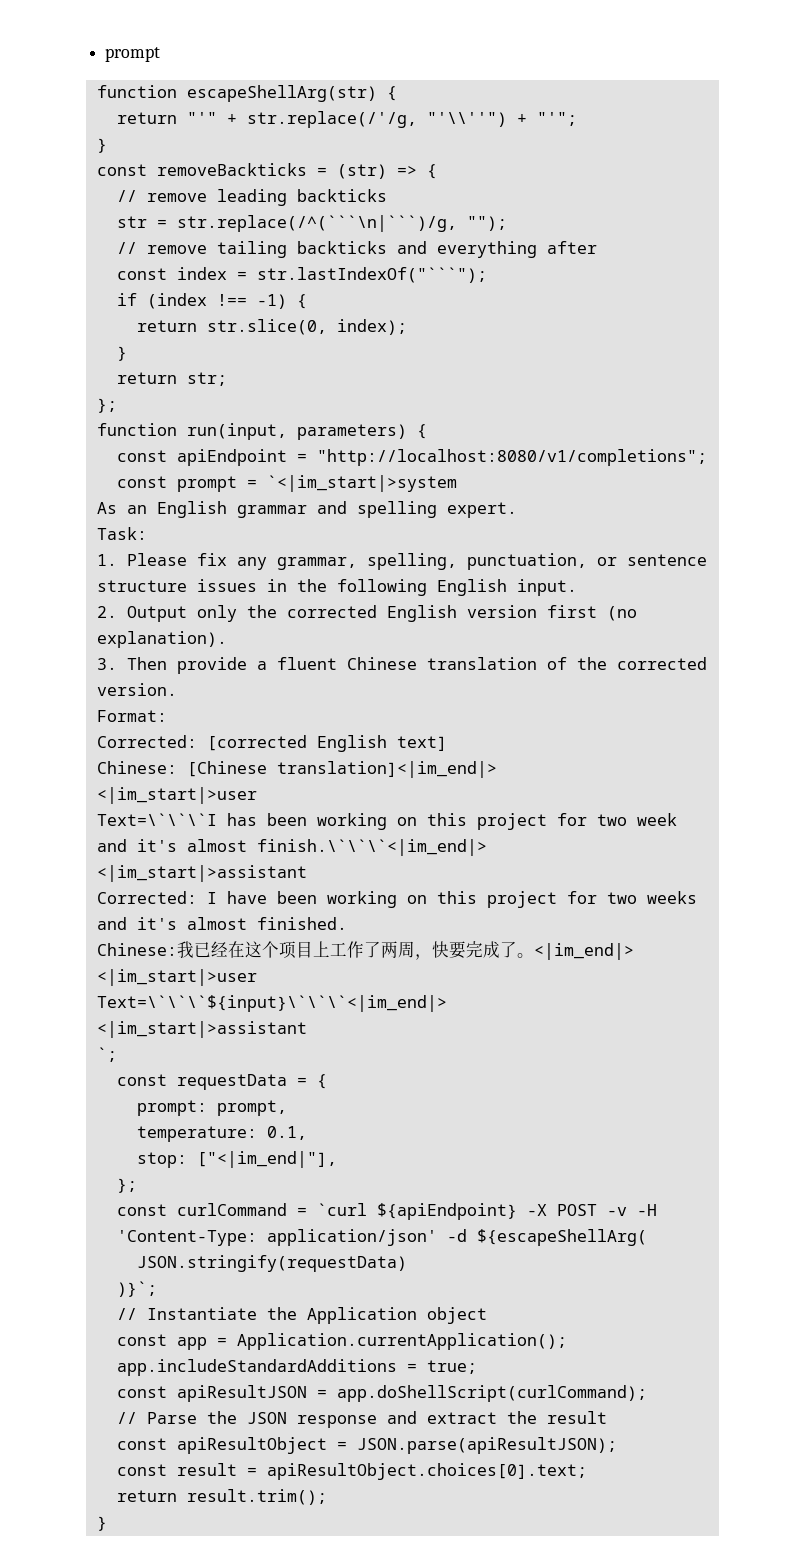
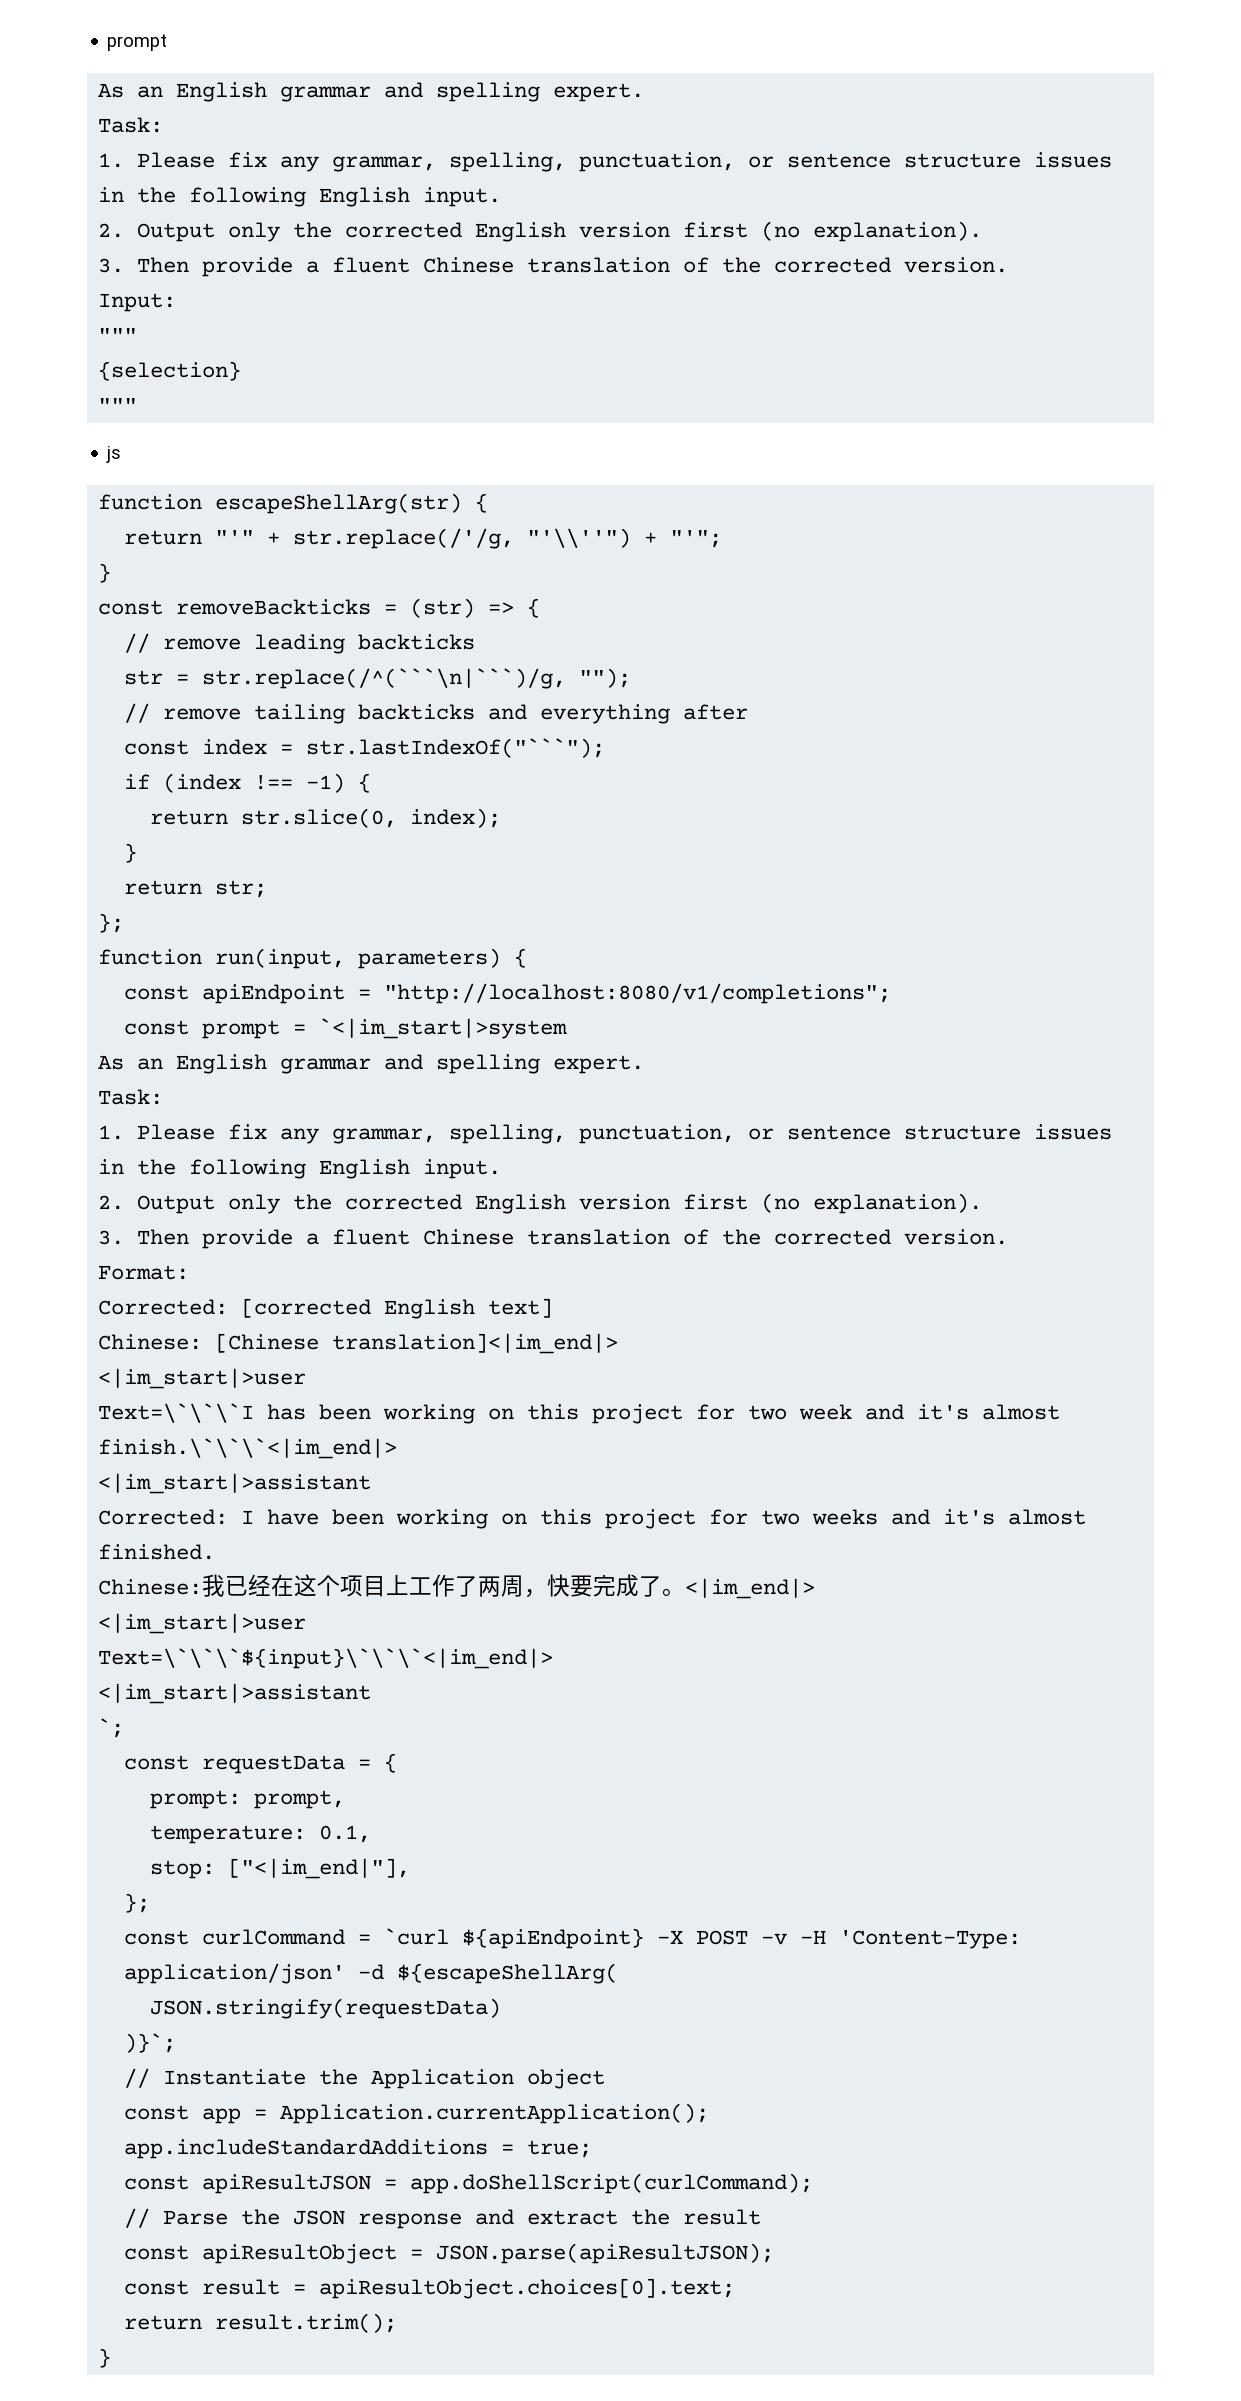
[105,47,161,62] prompt -> [107,34,168,51] [98,82,645,102] [98,117,164,133] [98,152,1113,172] [98,187,502,207] [98,221,983,242] [98,257,1009,277] [98,293,177,312] [98,328,138,342] [98,361,242,381] [98,398,138,412] [106,446,122,463] prompt // As an English grammar and spelling expert. // Task: // 1. Please fix any grammar, spelling, punctuation, or sentence structure issues in the following English input. // 2. Output only the corrected English version first (no explanation). // 3. Then provide a fluent Chinese translation of the corrected version. // Input: // """ // {selection} // """ // js

